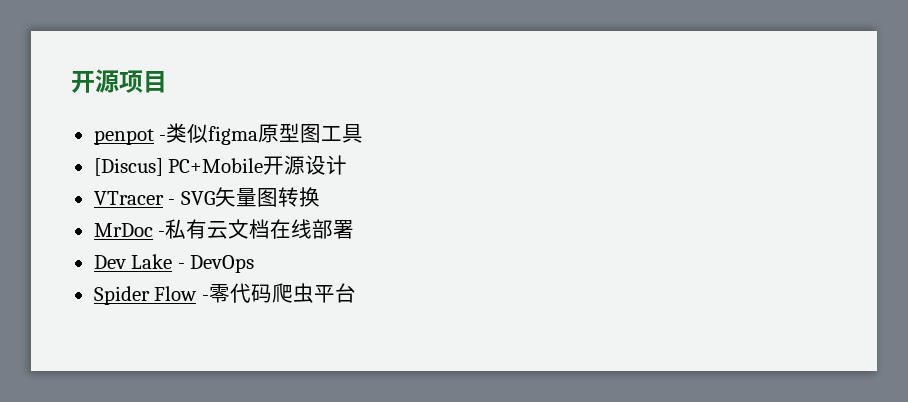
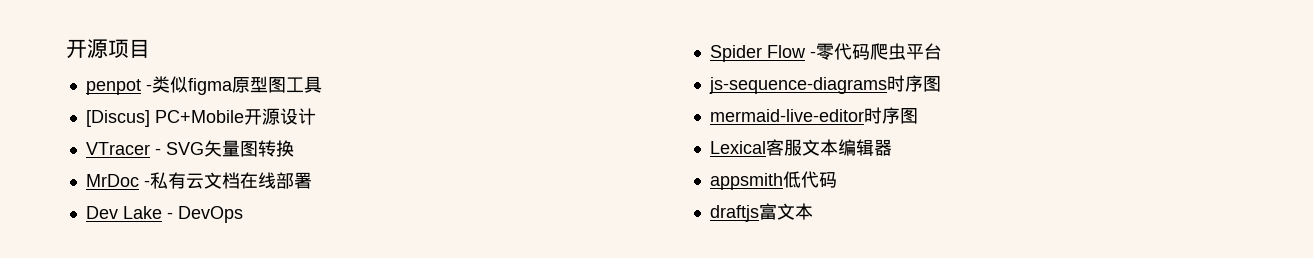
(356, 293) none -> [708,75,941,94] [709,107,918,124] [709,139,892,156] [709,171,837,190] [709,203,813,222] // js-sequence-diagrams时序图 // mermaid-live-editor时序图 // Lexical客服文本编辑器 // appsmith低代码 // draftjs富文本

